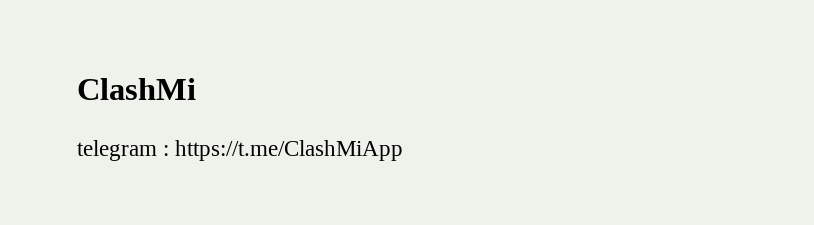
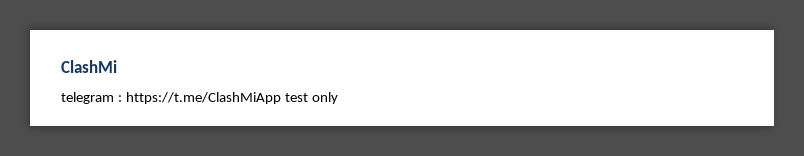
(404, 150) none -> [284,92,338,104] test only

